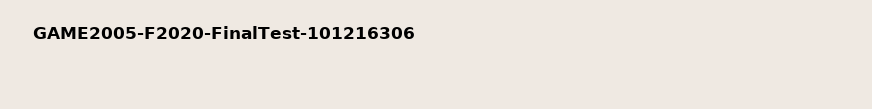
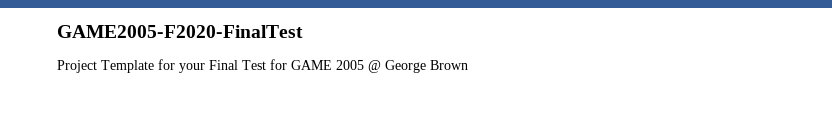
[33,26,415,39] GAME2005-F2020-FinalTest-101216306 -> [57,25,303,38] [57,59,468,73] GAME2005-F2020-FinalTest // Project Template for your Final Test for GAME 2005 @ George Brown

